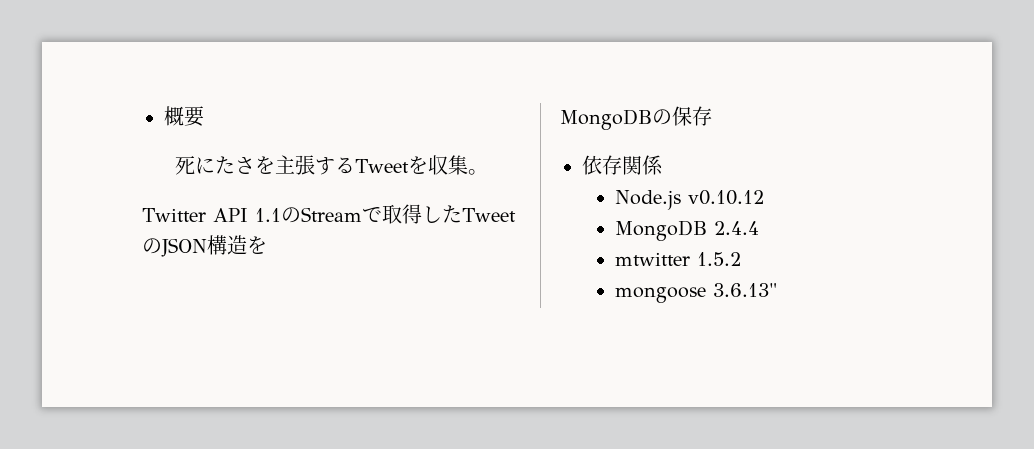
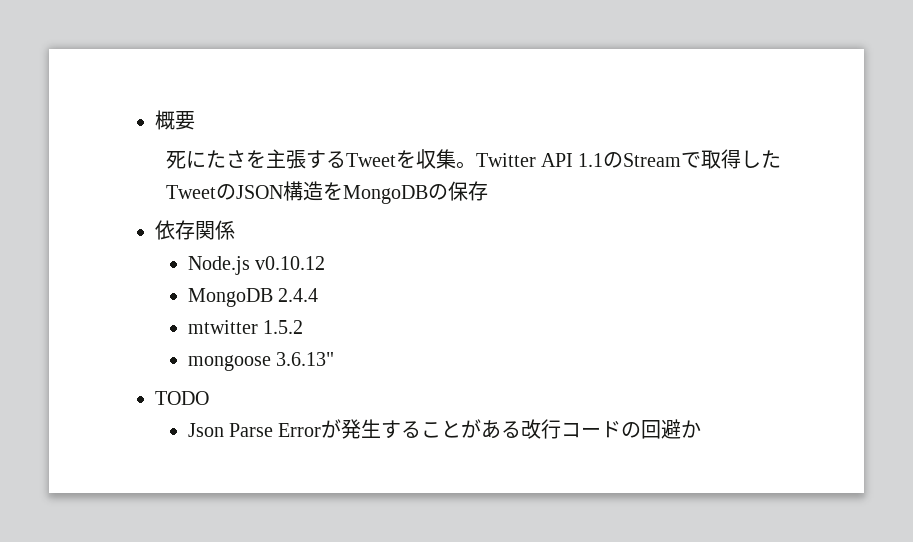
(488, 172) // -> (476, 165) none
(267, 245) // -> (343, 191) none
(778, 290) none -> [155,391,209,405] [187,419,702,439] // TODO // Json Parse Errorが発生することがある改行コードの回避か

